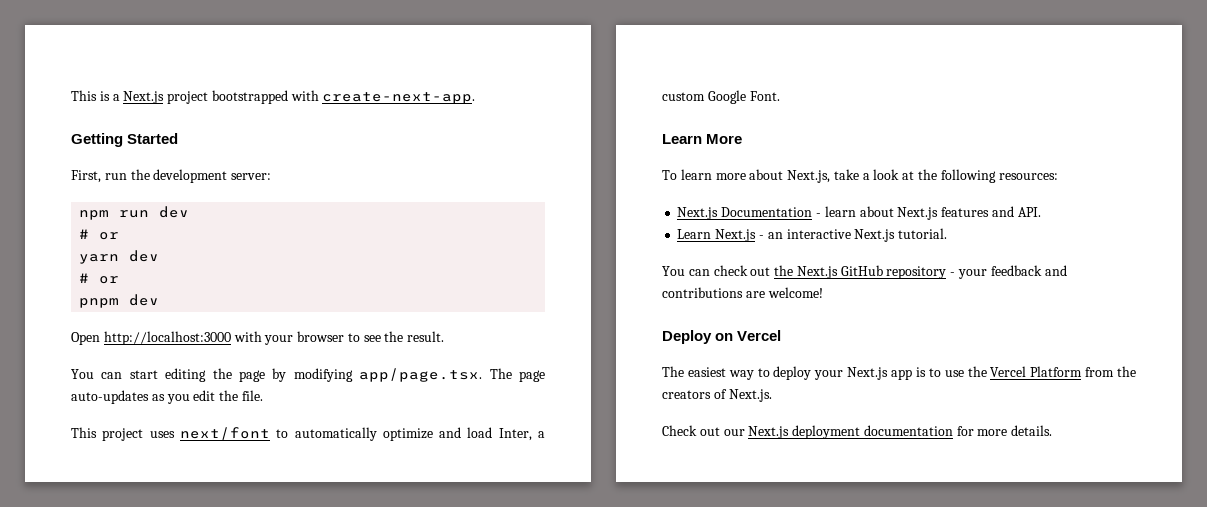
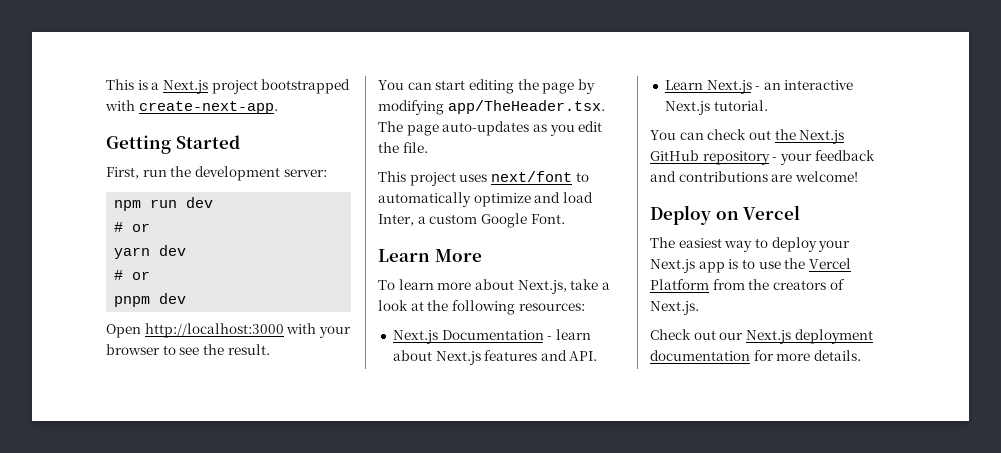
[359,368,483,382] app/page.tsx. -> [447,100,605,114] app/TheHeader.tsx.

